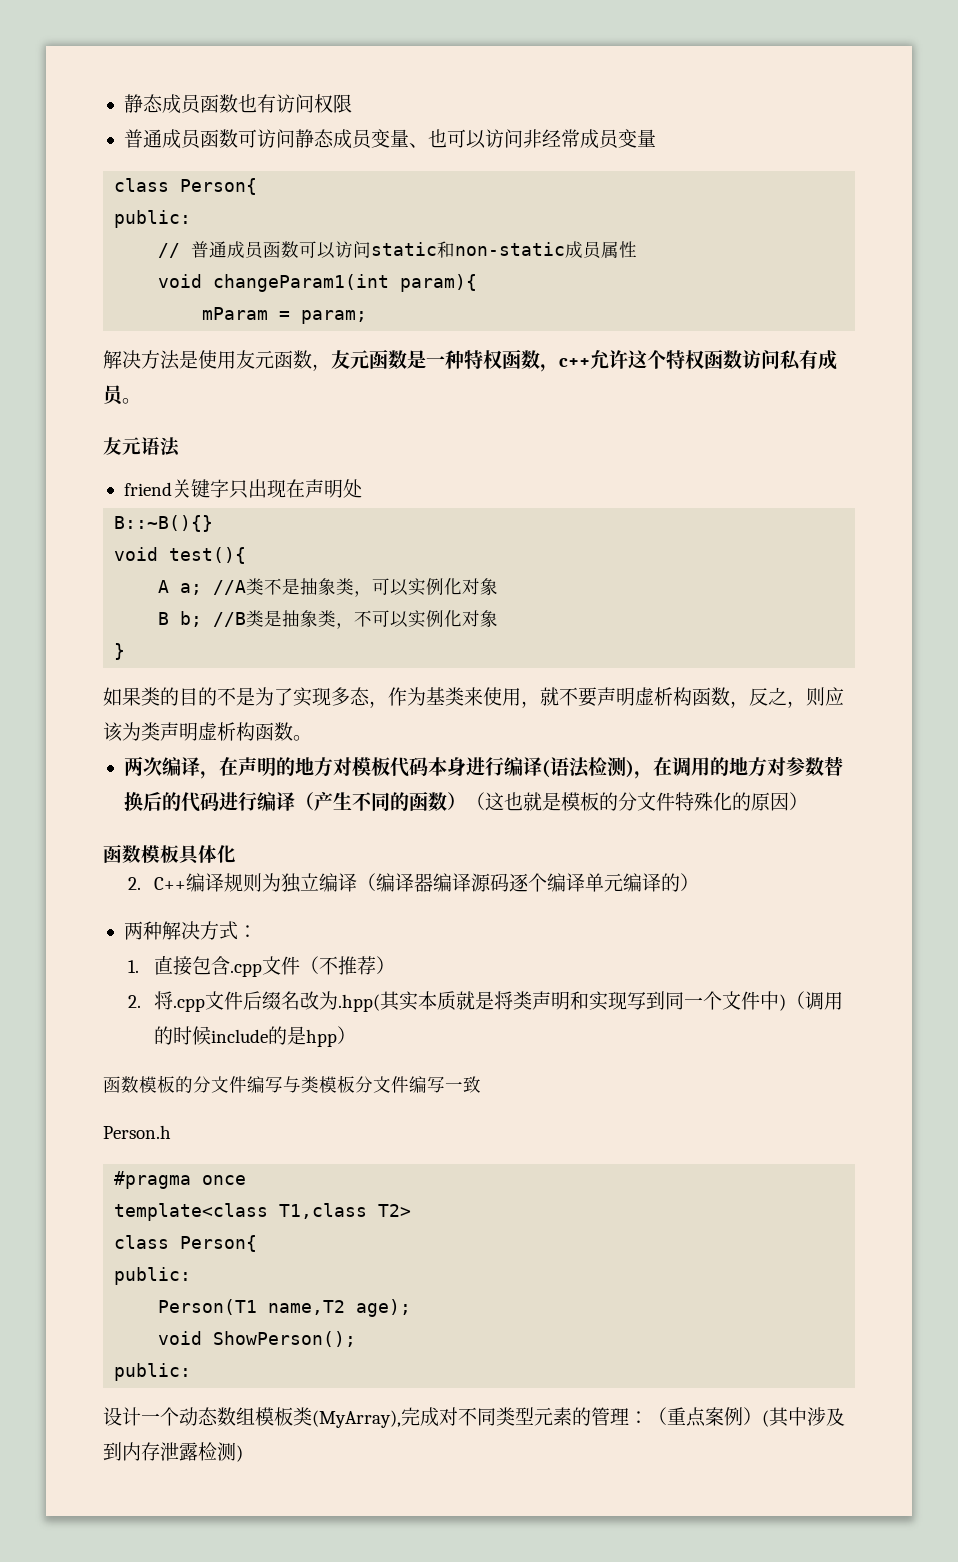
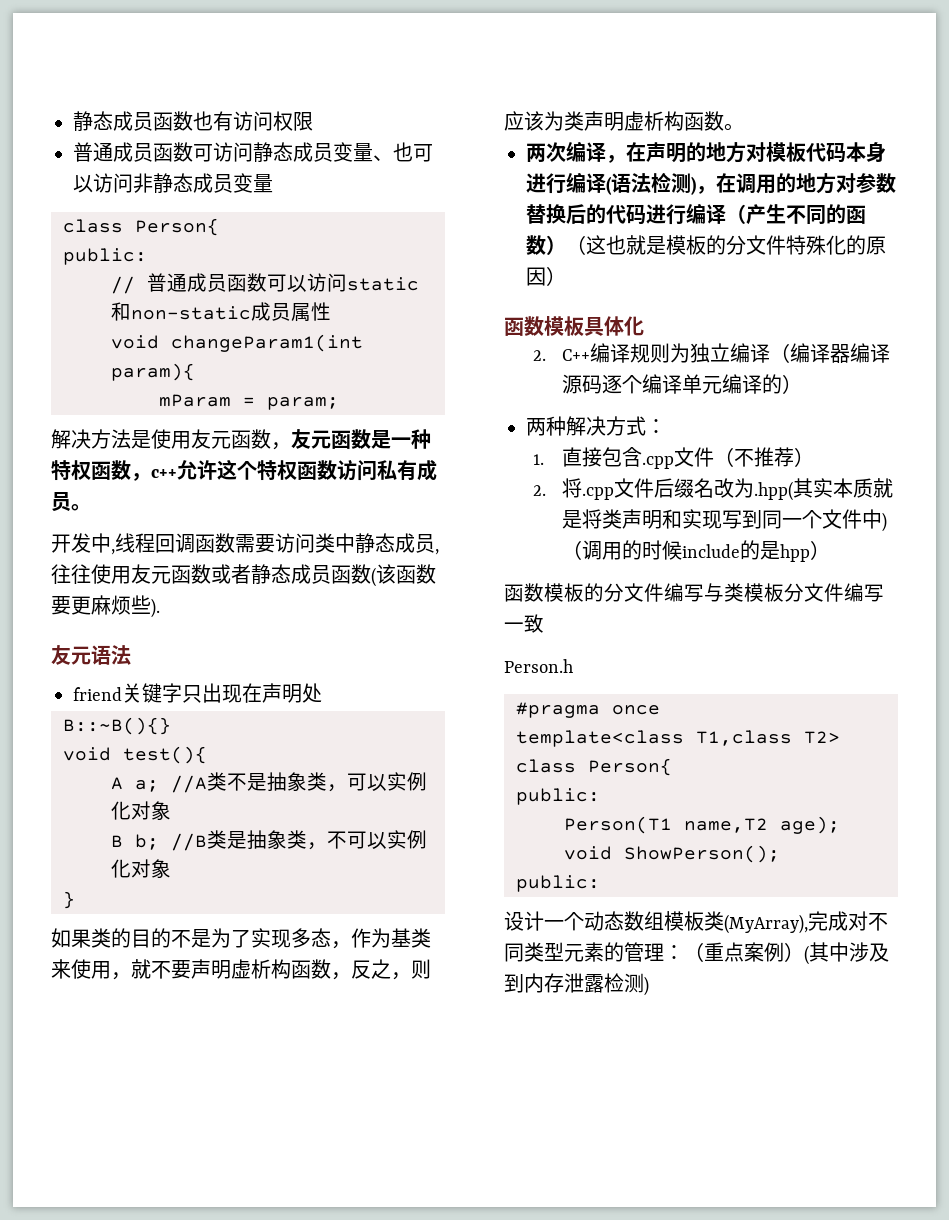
[541,129,580,148] 经常 -> [153,173,193,193] 静态
(141, 401) none -> [51,533,439,555] [51,564,436,587] [51,595,160,618] // 开发中,线程回调函数需要访问类中静态成员,往往使用友元函数或者静态成员函数(该函数要更麻烦些).

